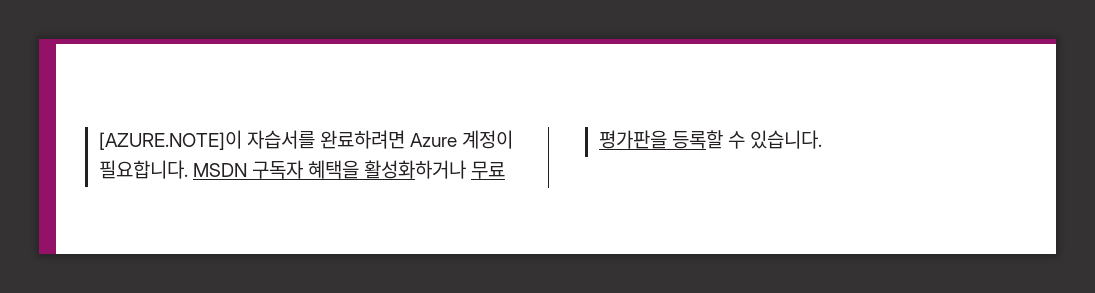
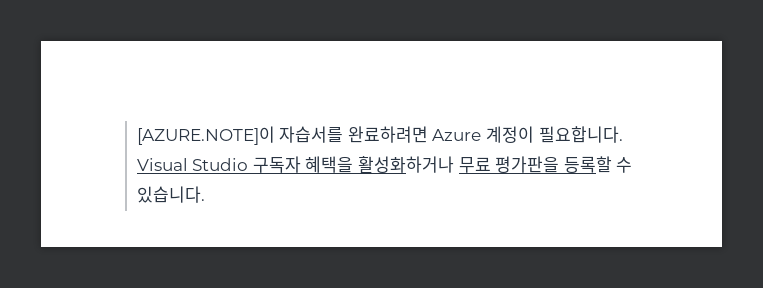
[192,163,247,177] MSDN -> [136,158,249,171] Visual Studio

